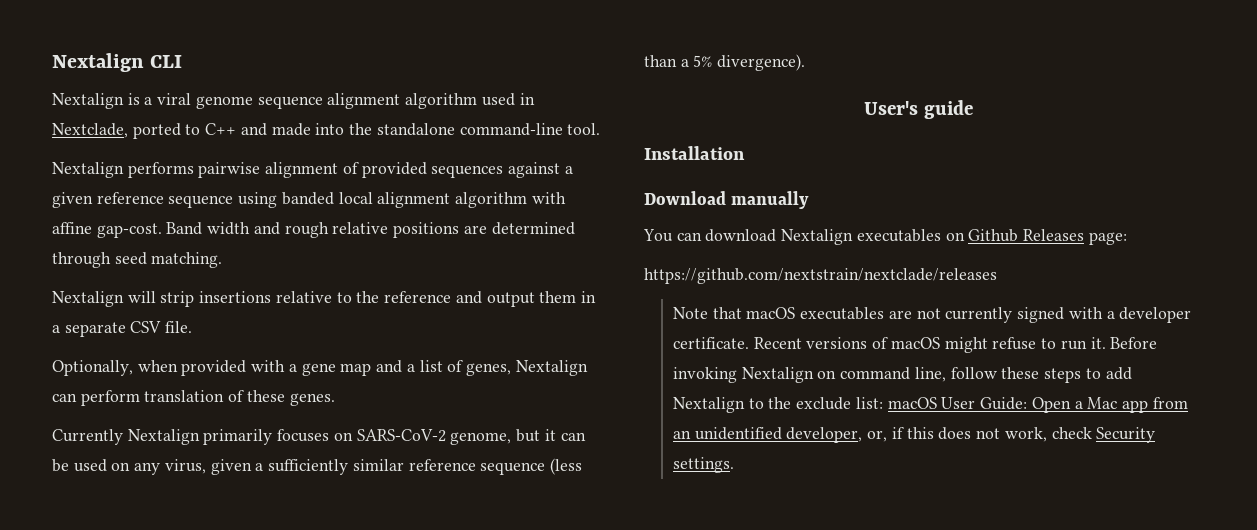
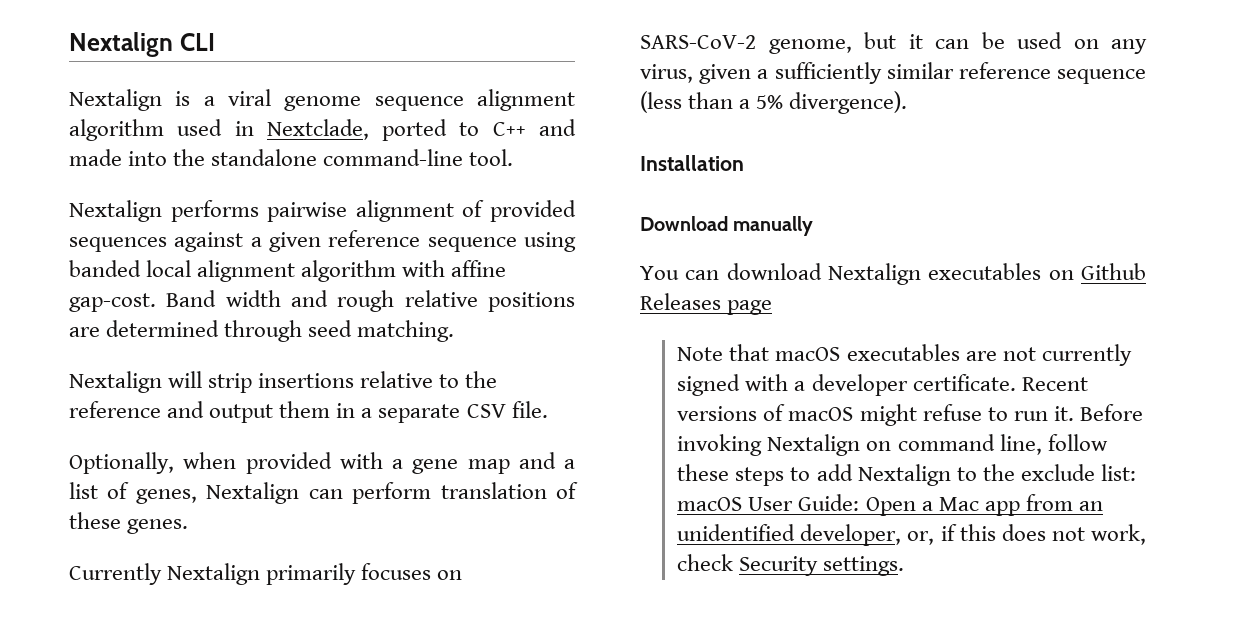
[864,100,973,119] // User's guide -> (908, 102) none
[1088,232,1127,245] [644,268,997,284] page: // https://github.com/nextstrain/nextclade/releases -> [727,300,773,315] page

